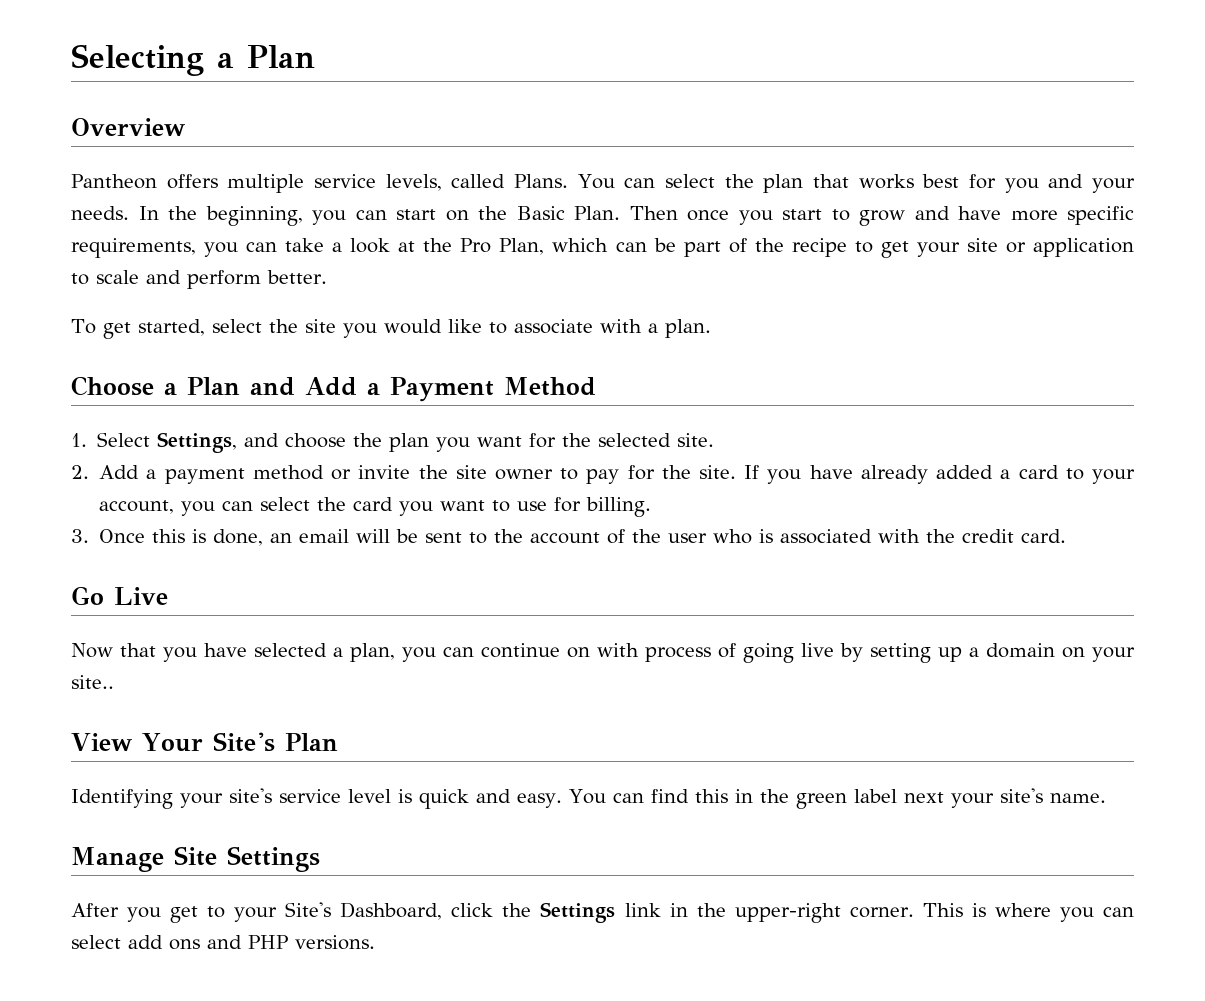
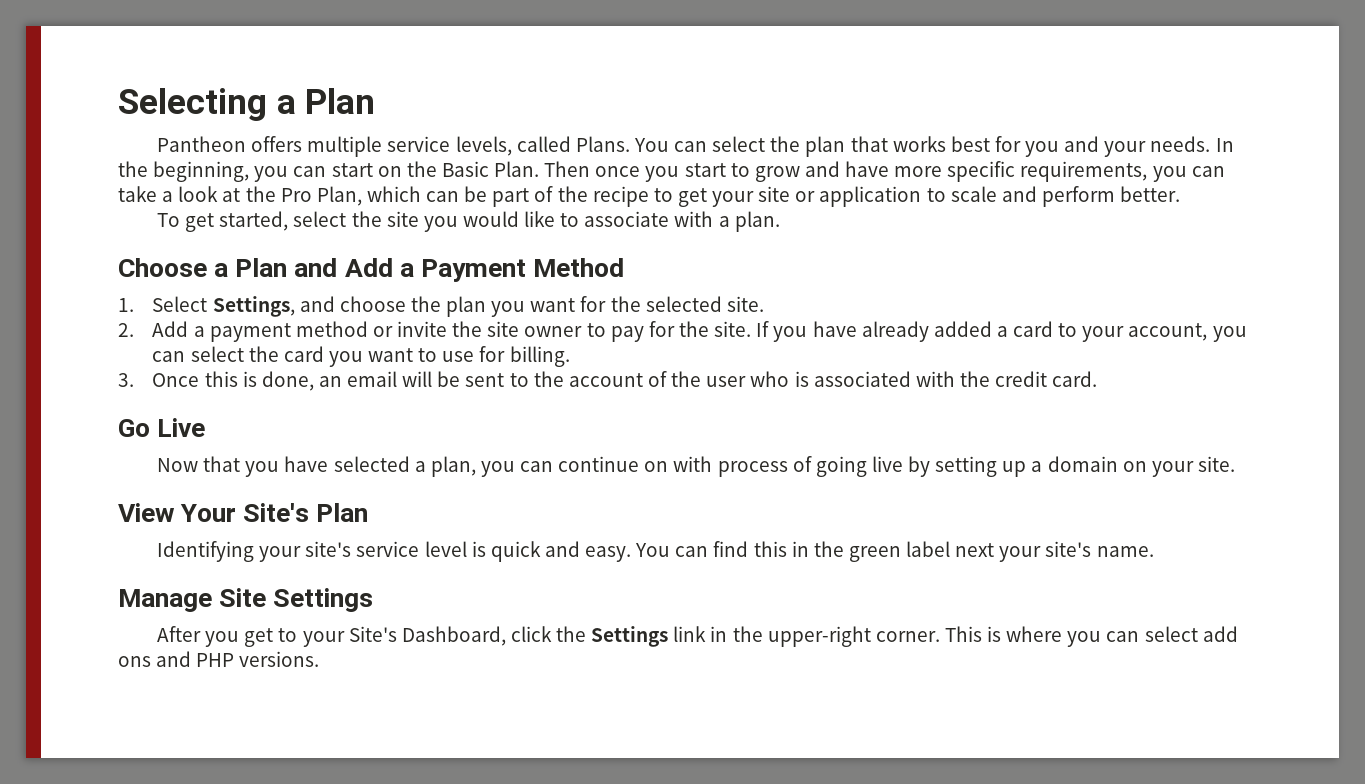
[71,118,185,136] // Overview -> (376, 101) none
[71,675,114,689] site.. -> [1197,456,1235,472] site.

